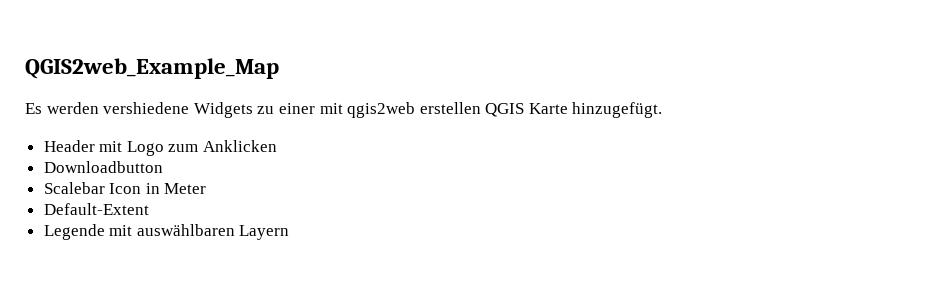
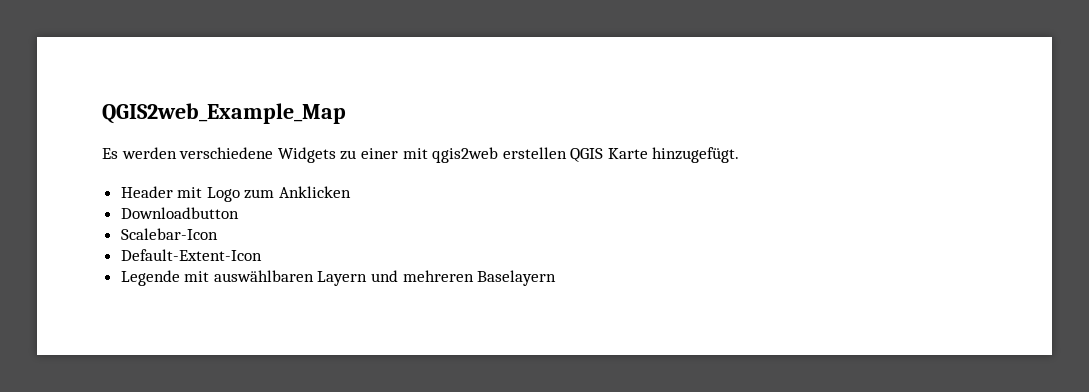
[103,102,190,114] vershiedene -> [179,147,274,159] verschiedene
[43,182,207,194] [43,203,149,215] Scalebar Icon in Meter // Default-Extent -> [120,228,218,240] [120,249,262,261] Scalebar-Icon // Default-Extent-Icon
(290, 232) none -> [371,270,557,286] und mehreren Baselayern

